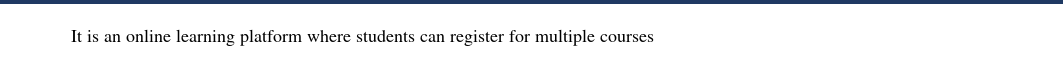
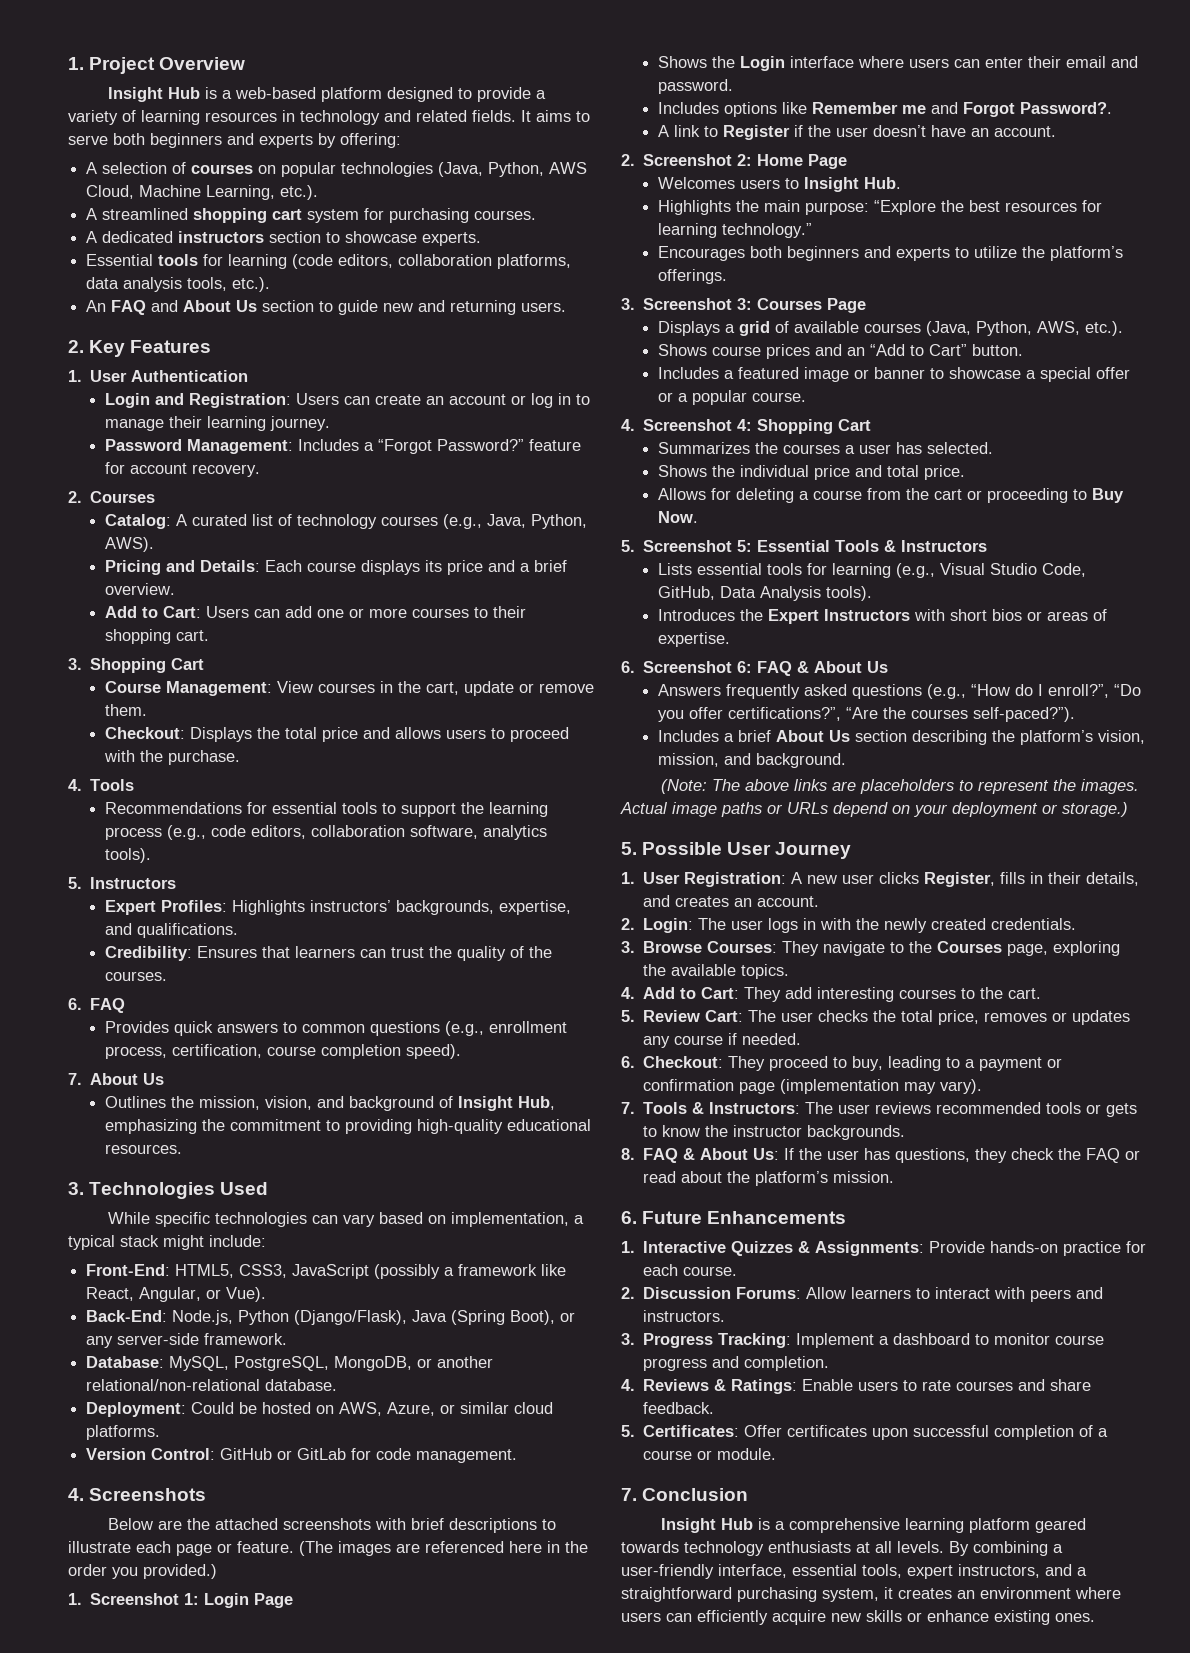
[71,29,654,46] It is an online learning platform where students can register for multiple courses -> [68,57,246,74] [108,87,547,102] [68,110,590,125] [68,133,401,148] [86,162,588,177] [86,185,319,200] [86,208,537,223] [86,231,482,246] [86,254,572,269] [86,277,271,292] [86,300,567,315] [68,340,212,357] [68,370,249,382] [104,393,590,408] [104,416,330,431] [104,439,581,454] [104,462,260,477] [68,491,156,503] [104,514,587,529] [104,537,154,552] [104,560,567,575] [104,583,175,595] [104,606,526,618] [104,629,209,644] [68,658,205,673] [104,681,594,696] [104,704,147,716] [104,727,569,742] [103,750,240,765] [68,779,135,791] [104,802,548,817] [104,825,547,840] [104,848,151,863] [68,877,177,889] [104,900,571,915] [104,923,238,938] [104,946,552,961] [104,971,167,981] [68,998,126,1013] [104,1021,567,1036] [104,1044,461,1059] [68,1073,165,1085] [104,1096,555,1111] [104,1119,591,1134] [104,1144,182,1154] [68,1182,269,1199] [108,1212,585,1227] [68,1235,266,1250] [86,1264,567,1279] [86,1287,267,1302] [86,1310,576,1325] [86,1333,288,1348] [86,1356,494,1371] [86,1379,338,1391] [86,1402,554,1417] [86,1425,161,1440] [86,1448,518,1463] [68,1488,207,1501] [108,1518,557,1533] [68,1541,588,1556] [68,1564,217,1579] [68,1593,294,1608] [657,56,1138,71] [657,79,733,94] [657,102,1112,117] [657,125,1056,140] [621,154,848,169] [657,177,901,192] [657,200,1102,215] [657,223,812,238] [657,246,1123,261] [657,269,727,284] [621,298,867,313] [657,321,1123,336] [657,344,1023,359] [657,367,1130,382] [657,390,806,405] [621,419,872,434] [657,442,993,454] [657,465,965,480] [657,488,1124,503] [657,511,698,523] [621,540,988,552] [657,563,1086,578] [657,586,872,601] [657,609,1107,624] [657,632,730,647] [621,661,889,676] [657,684,1141,699] [657,707,1075,722] [657,730,1145,745] [657,753,846,768] [661,779,1140,794] [620,802,1128,817] [621,842,852,859] [621,872,1140,887] [643,895,820,907] [621,918,1077,933] [621,941,1121,956] [643,964,790,979] [621,987,1042,1002] [621,1010,1131,1025] [643,1033,802,1048] [621,1056,1063,1071] [643,1079,983,1094] [621,1102,1138,1117] [643,1125,906,1140] [621,1148,1141,1163] [643,1171,895,1186] [621,1211,847,1224] [621,1241,1147,1256] [643,1264,738,1276] [621,1287,1104,1302] [643,1310,726,1322] [621,1333,1105,1348] [643,1356,830,1371] [621,1379,1092,1394] [643,1402,715,1414] [621,1425,1109,1440] [643,1448,777,1460] [621,1488,749,1501] [661,1518,1087,1533] [621,1541,1063,1556] [621,1564,1087,1579] [621,1587,1121,1602] [621,1610,1095,1625] 1. Project Overview // Insight Hub is a web-based platform designed to provide a variety of learning resources in technology and related fields. It aims to serve both beginners and experts by offering: // A selection of courses on popular technologies (Java, Python, AWS Cloud, Machine Learning, etc.). // A streamlined shopping cart system for purchasing courses. // A dedicated instructors section to showcase experts. // Essential tools for learning (code editors, collaboration platforms, data analysis tools, etc.). // An FAQ and About Us section to guide new and returning users. // 2. Key Features // 1. User Authentication // Login and Registration: Users can create an account or log in to manage their learning journey. // Password Management: Includes a “Forgot Password?” feature for account recovery. // 2. Courses // Catalog: A curated list of technology courses (e.g., Java, Python, AWS). // Pricing and Details: Each course displays its price and a brief overview. // Add to Cart: Users can add one or more courses to their shopping cart. // 3. Shopping Cart // Course Management: View courses in the cart, update or remove them. // Checkout: Displays the total price and allows users to proceed with the purchase. // 4. Tools // Recommendations for essential tools to support the learning process (e.g., code editors, collaboration software, analytics tools). // 5. Instructors // Expert Profiles: Highlights instructors’ backgrounds, expertise, and qualifications. // Credibility: Ensures that learners can trust the quality of the courses. // 6. FAQ // Provides quick answers to common questions (e.g., enrollment process, certification, course completion speed). // 7. About Us // Outlines the mission, vision, and background of Insight Hub, emphasizing the commitment to providing high-quality educational resources. // 3. Technologies Used // While specific technologies can vary based on implementation, a typical stack might include: // Front-End: HTML5, CSS3, JavaScript (possibly a framework like React, Angular, or Vue). // Back-End: Node.js, Python (Django/Flask), Java (Spring Boot), or any server-side framework. // Database: MySQL, PostgreSQL, MongoDB, or another relational/non-relational database. // Deployment: Could be hosted on AWS, Azure, or similar cloud platforms. // Version Control: GitHub or GitLab for code management. // 4. Screenshots // Below are the attached screenshots with brief descriptions to illustrate each page or feature. (The images are referenced here in the order you provided.) // 1. Screenshot 1: Login Page // Shows the Login interface where users can enter their email and password. // Includes options like Remember me and Forgot Password?. // A link to Register if the user doesn’t have an account. // 2. Screenshot 2: Home Page // Welcomes users to Insight Hub. // Highlights the main purpose: “Explore the best resources for learning technology.” // Encourages both beginners and experts to utilize the platform’s offerings. // 3. Screenshot 3: Courses Page // Displays a grid of available courses (Java, Python, AWS, etc.). // Shows course prices and an “Add to Cart” button. // Includes a featured image or banner to showcase a special offer or a popular course. // 4. Screenshot 4: Shopping Cart // Summarizes the courses a user has selected. // Shows the individual price and total price. // Allows for deleting a course from the cart or proceeding to Buy Now. // 5. Screenshot 5: Essential Tools & Instructors // Lists essential tools for learning (e.g., Visual Studio Code, GitHub, Data Analysis tools). // Introduces the Expert Instructors with short bios or areas of expertise. // 6. Screenshot 6: FAQ & About Us // Answers frequently asked questions (e.g., “How do I enroll?”, “Do you offer certifications?”, “Are the courses self-paced?”). // Includes a brief About Us section describing the platform’s vision, mission, and background. // (Note: The above links are placeholders to represent the images. Actual image paths or URLs depend on your deployment or storage.) // 5. Possible User Journey // 1. User Registration: A new user clicks Register, fills in their details, and creates an account. // 2. Login: The user logs in with the newly created credentials. // 3. Browse Courses: They navigate to the Courses page, exploring the available topics. // 4. Add to Cart: They add interesting courses to the cart. // 5. Review Cart: The user checks the total price, removes or updates any course if needed. // 6. Checkout: They proceed to buy, leading to a payment or confirmation page (implementation may vary). // 7. Tools & Instructors: The user reviews recommended tools or gets to know the instructor backgrounds. // 8. FAQ & About Us: If the user has questions, they check the FAQ or read about the platform’s mission. // 6. Future Enhancements // 1. Interactive Quizzes & Assignments: Provide hands-on practice for each course. // 2. Discussion Forums: Allow learners to interact with peers and instructors. // 3. Progress Tracking: Implement a dashboard to monitor course progress and completion. // 4. Reviews & Ratings: Enable users to rate courses and share feedback. // 5. Certificates: Offer certificates upon successful completion of a course or module. // 7. Conclusion // Insight Hub is a comprehensive learning platform geared towards technology enthusiasts at all levels. By combining a user-friendly interface, essential tools, expert instructors, and a straightforward purchasing system, it creates an environment where users can efficiently acquire new skills or enhance existing ones.

